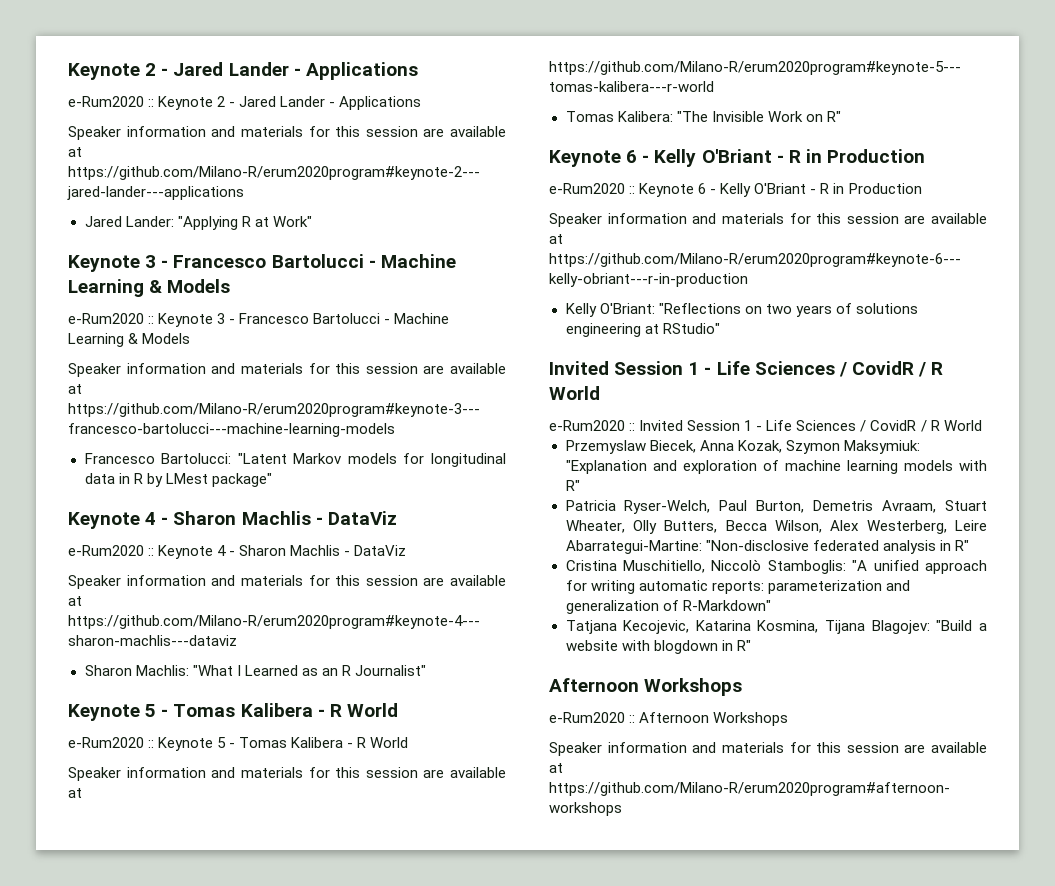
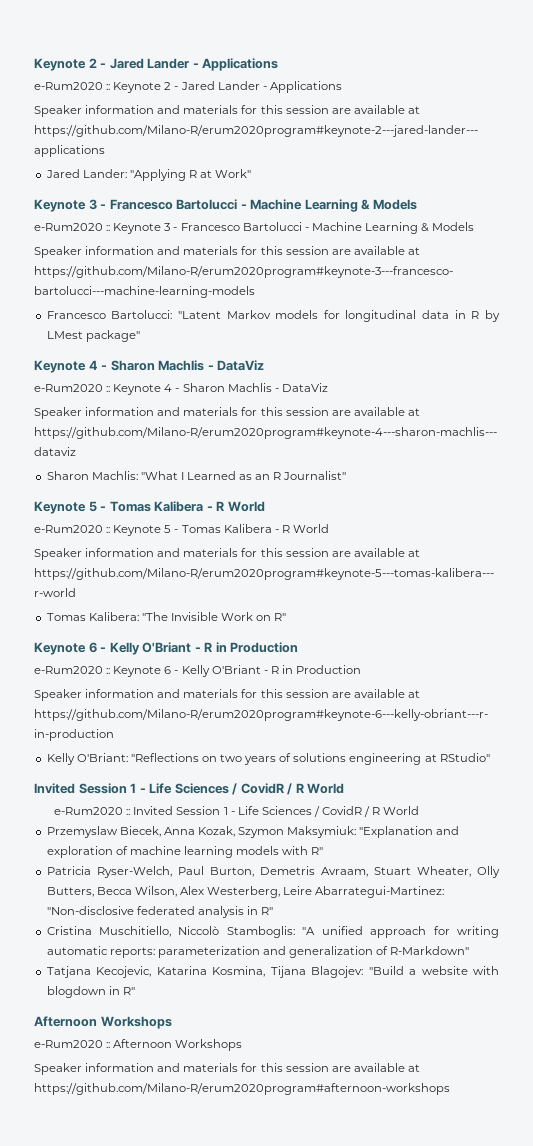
[565,540,702,554] Abarrategui-Martine: -> [315,886,445,898] Abarrategui-Martinez:

